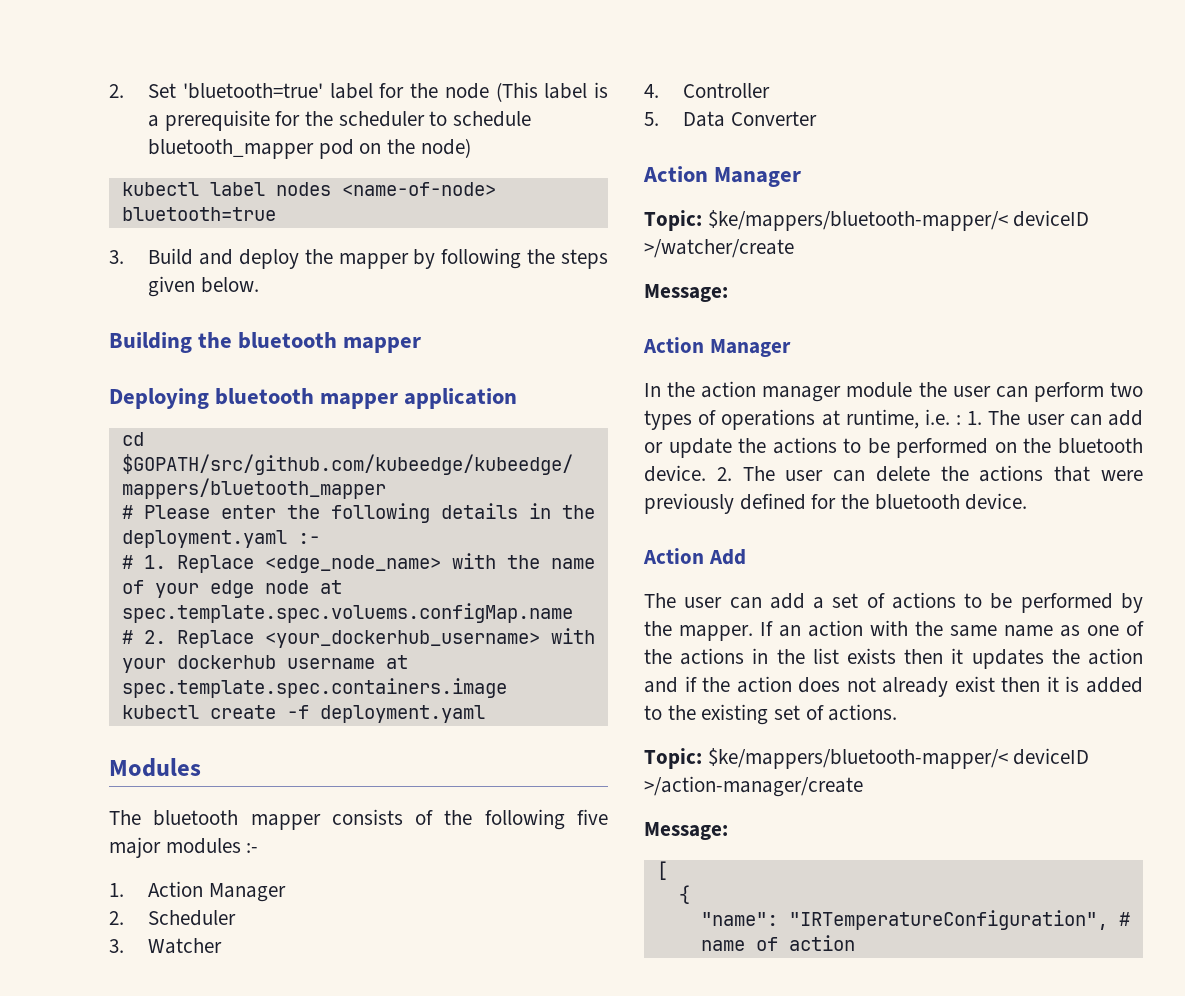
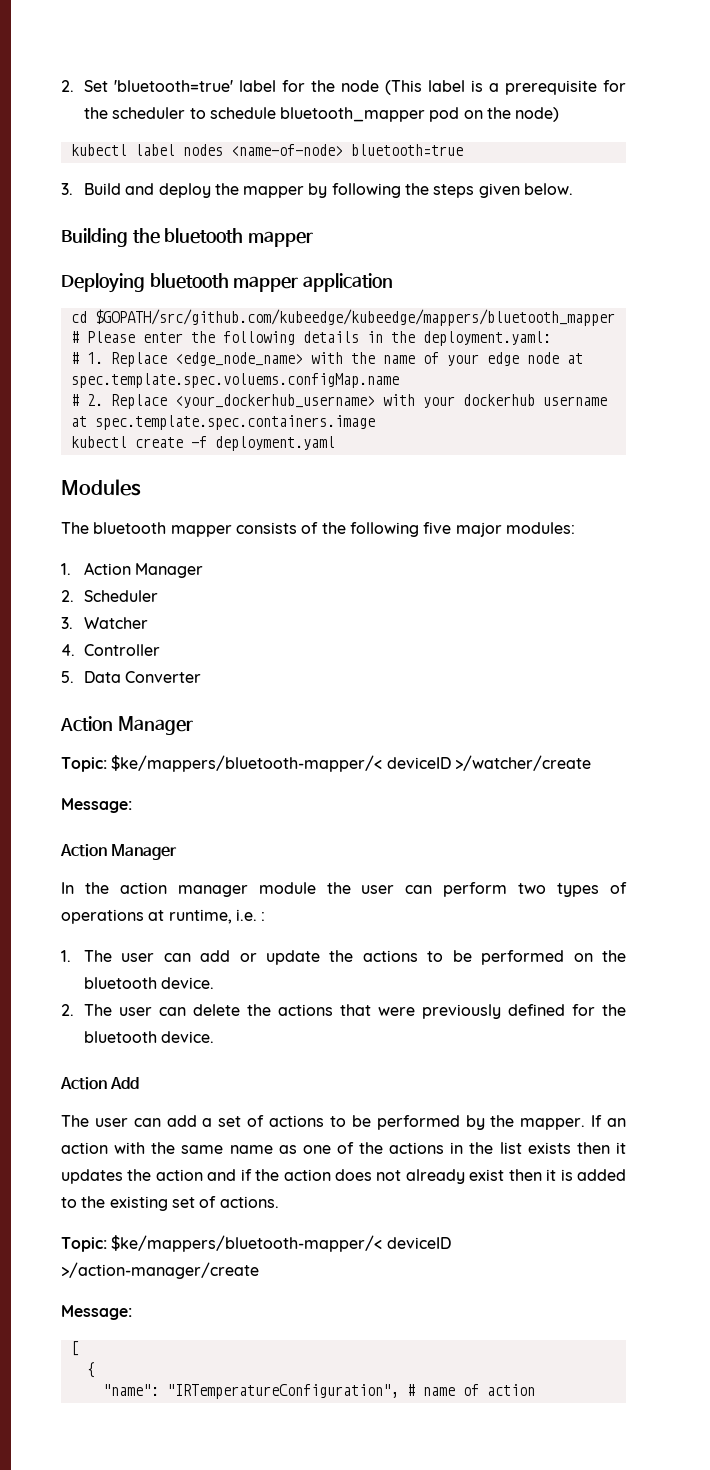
[121,530,320,548] deployment.yaml :- -> [422,331,551,346] deployment.yaml:
[165,838,259,854] modules :- -> [505,522,575,534] modules:
(962, 420) none -> (266, 916) //
(706, 473) none -> (215, 983) //

